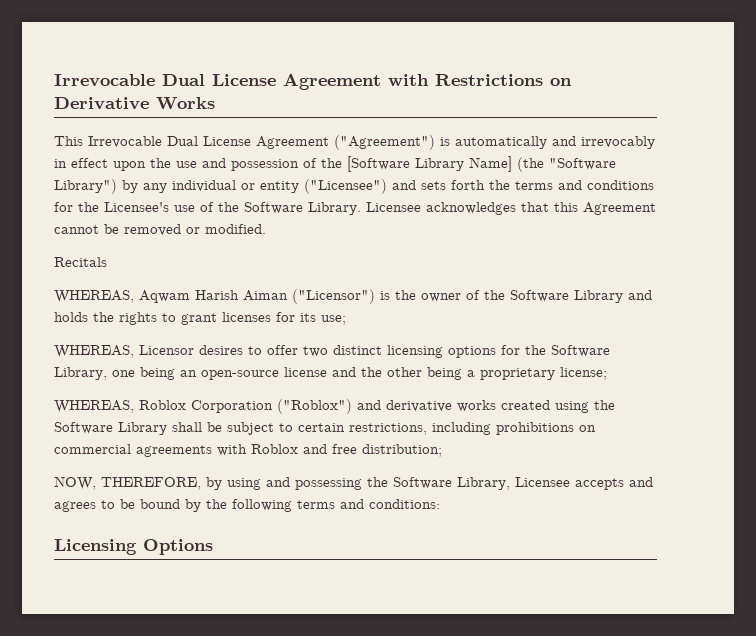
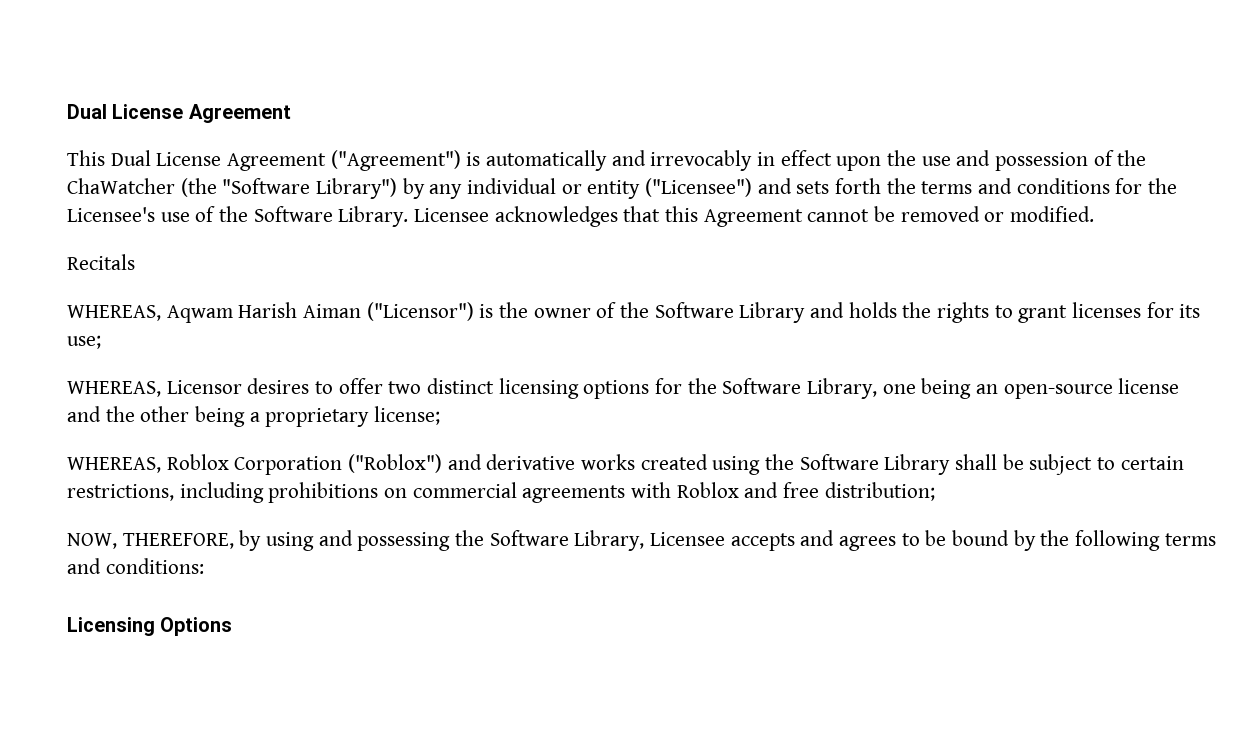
[54,73,572,90] [54,97,215,110] Irrevocable Dual License Agreement with Restrictions on Derivative Works -> [67,104,291,123] Dual License Agreement
[88,136,162,148] Irrevocable -> (105, 158) none
[347,156,512,172] [Software Library Name] -> [67,178,175,194] ChaWatcher

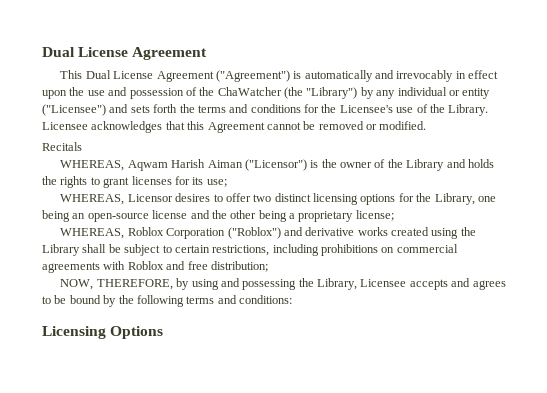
[222,178,398,199] "Software Library") -> [306,87,358,99] "Library")
[253,206,333,222] Software -> (445, 108) none
[654,302,734,318] Software -> (403, 163) none
[722,378,802,394] Software -> (432, 197) none
[799,454,879,470] Software -> (476, 231) none
[489,530,569,546] Software -> (314, 282) none

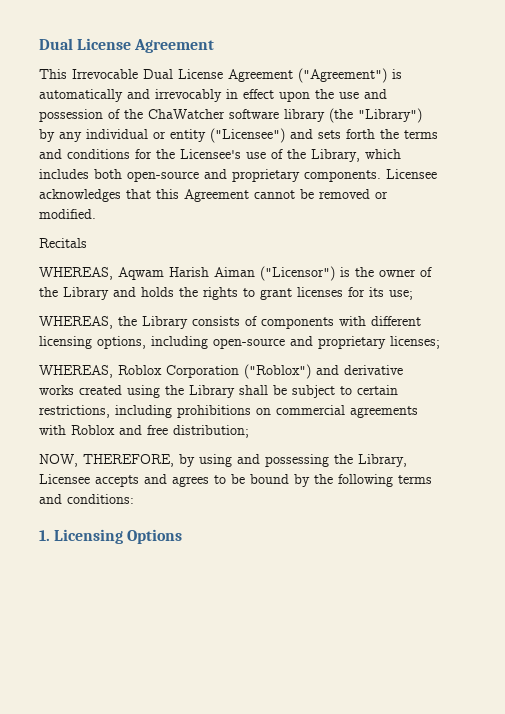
(83, 74) none -> [72,69,138,79] Irrevocable
(282, 91) none -> [229,109,325,122] software library
[448,104,489,116] Library. -> [311,149,401,162] [39,169,381,182] Library, which includes both open-source and proprietary components.
[127,193,496,205] [42,210,394,222] Licensor desires to offer two distinct licensing options for the Library, one being an open-source license and the other being a proprietary license; -> [118,316,421,329] [39,336,440,349] the Library consists of components with different licensing options, including open-source and proprietary licenses;
(292, 299) none -> [39,530,50,541] 1.

